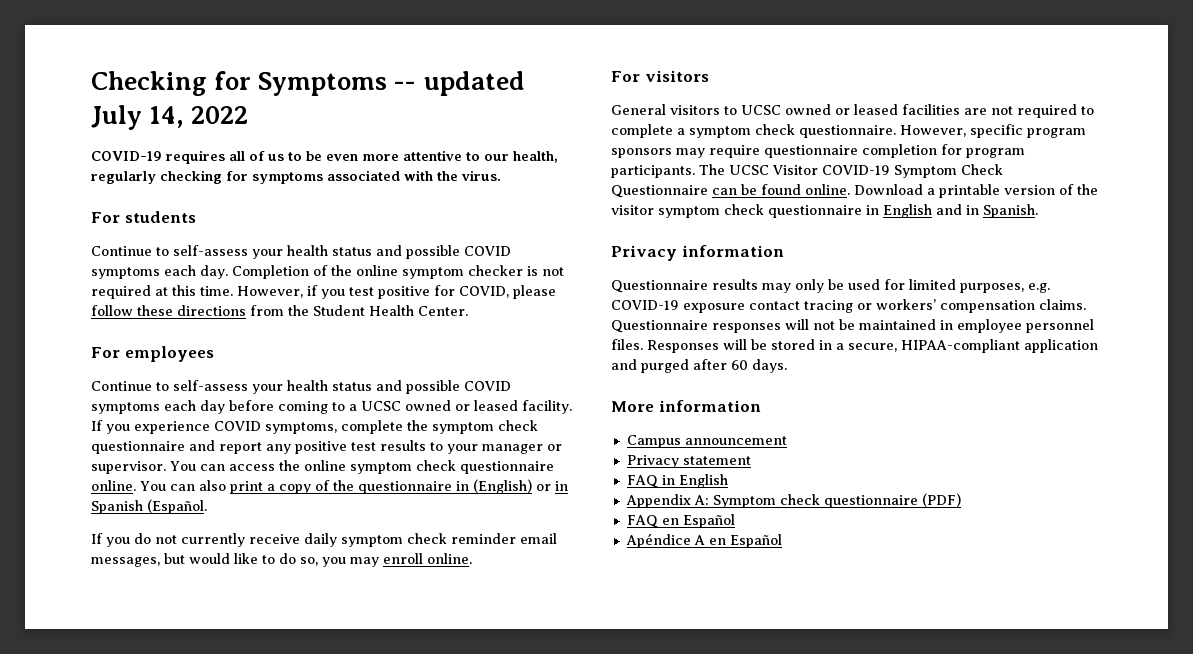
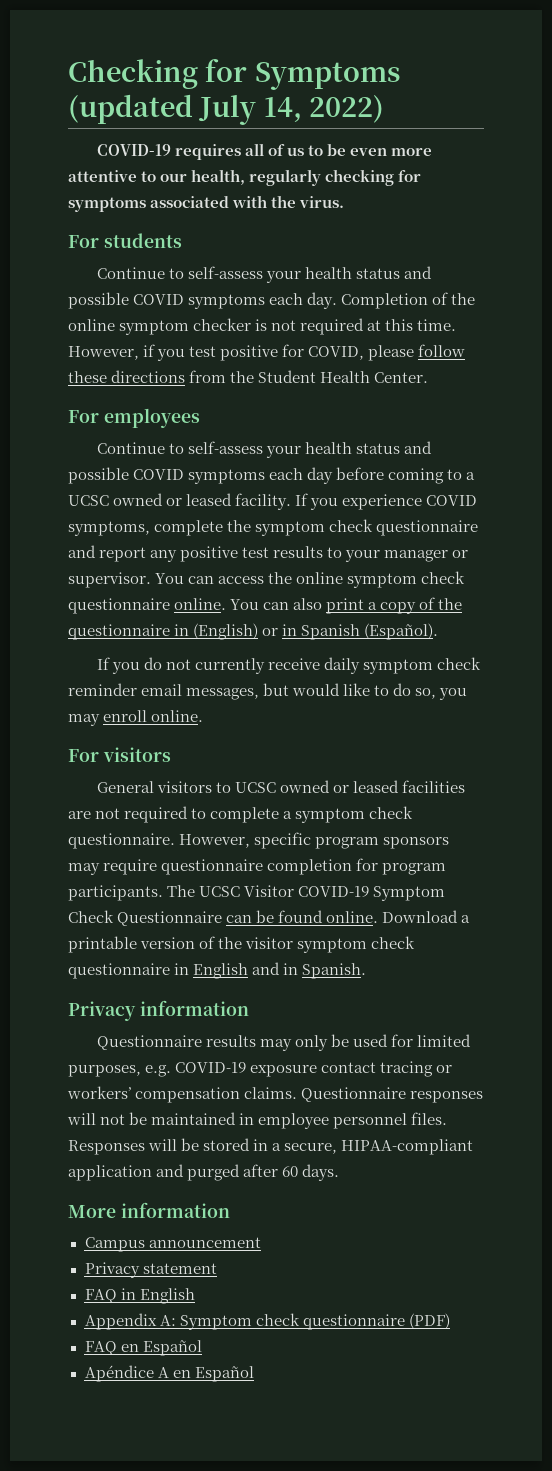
[394,71,525,96] -- updated -> [68,94,193,124] (updated
[191,106,249,124] 2022 -> [308,95,384,123] 2022)
[147,499,207,514] (Español. -> [364,623,439,640] (Español).

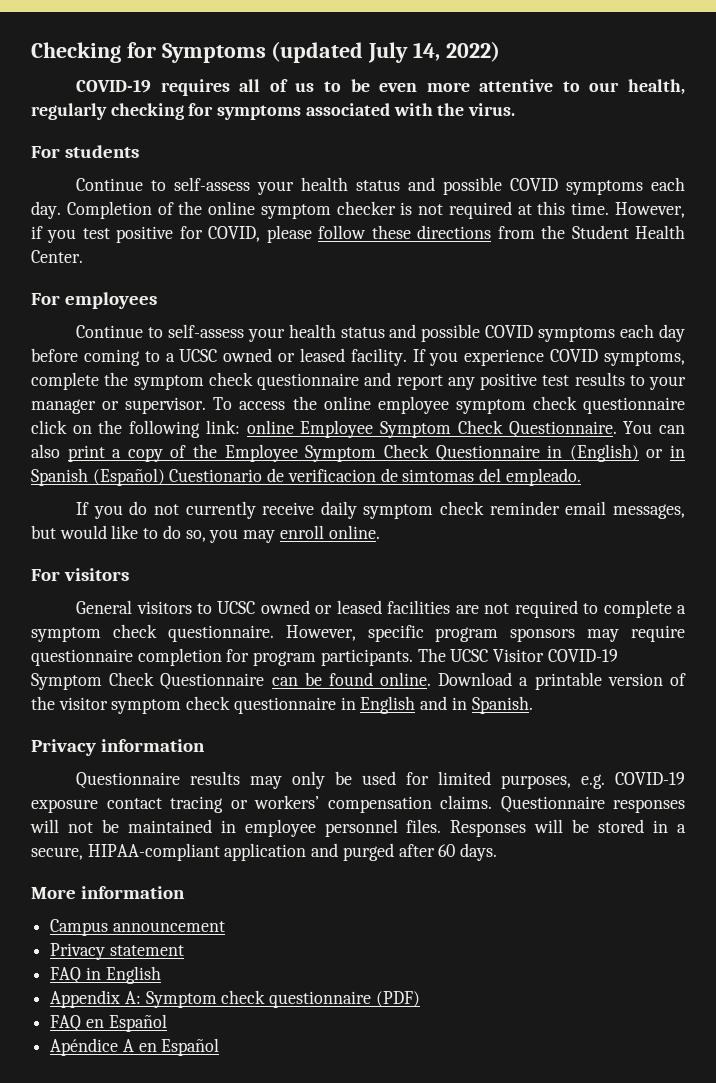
[155,573,215,584] You can -> [213,397,233,410] To
[347,571,466,588] [68,598,227,614] symptom check questionnaire online. -> [377,396,686,414] [31,420,617,438] employee symptom check questionnaire click on the following link: online Employee Symptom Check Questionnaire.
[68,624,170,640] questionnaire -> [224,444,540,462] Employee Symptom Check Questionnaire
[364,623,439,640] (Español). -> [92,468,581,486] (Español) Cuestionario de verificacion de simtomas del empleado.

